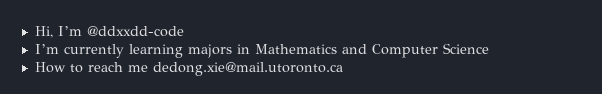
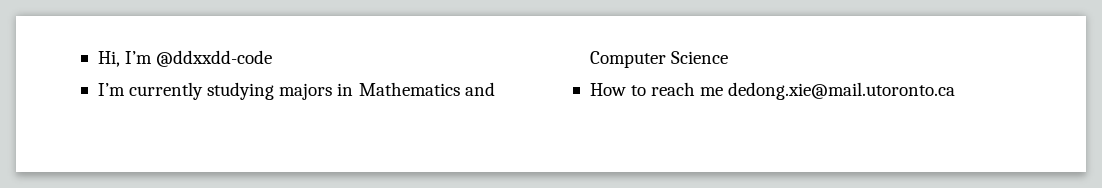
[128,44,183,58] learning -> [207,82,275,100] studying

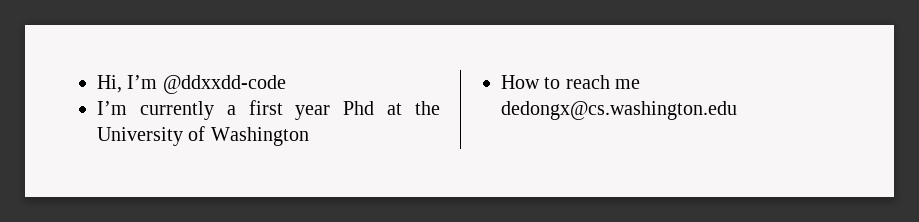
[207,82,495,100] [589,51,729,68] studying majors in Mathematics and Computer Science -> [226,100,440,120] [97,126,309,146] a first year Phd at the University of Washington
[728,82,956,100] dedong.xie@mail.utoronto.ca -> [501,101,737,120] dedongx@cs.washington.edu

